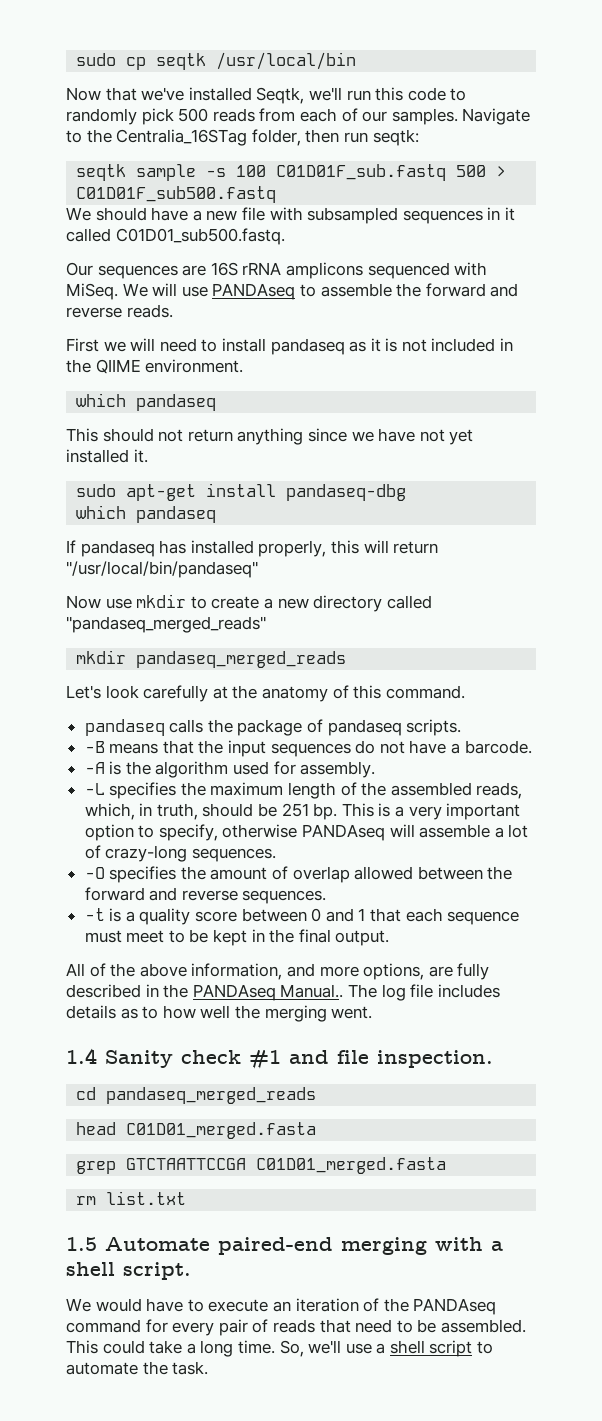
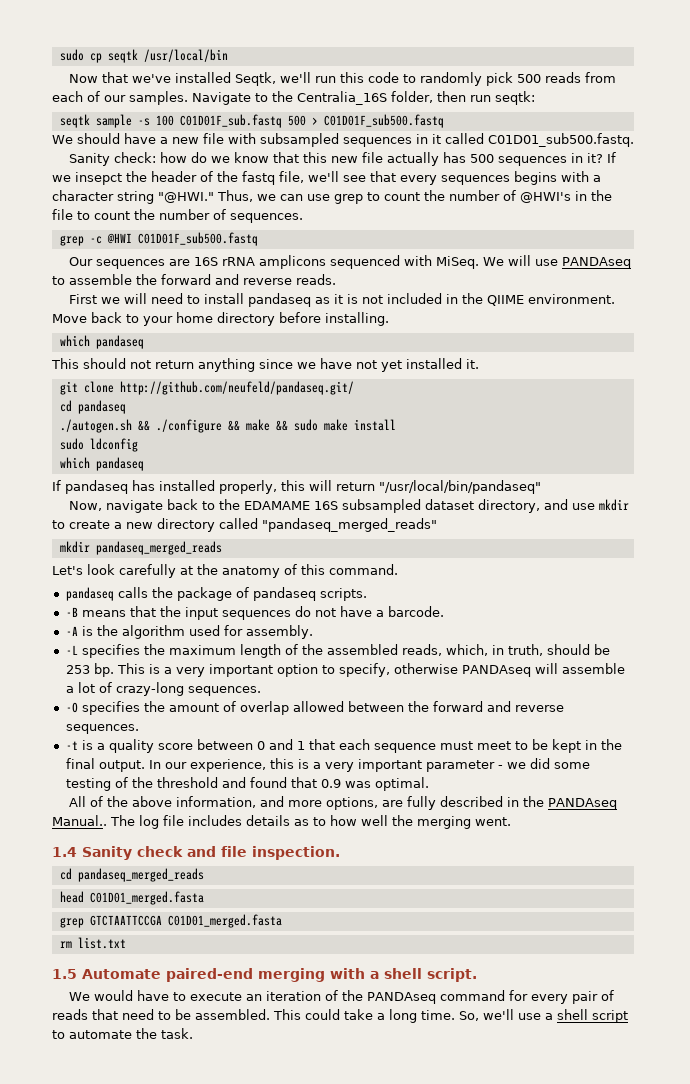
[116,129,248,146] Centralia_16STag -> [297,91,387,105] Centralia_16S
(285, 236) none -> [68,152,616,166] [52,171,601,185] [52,190,612,204] [52,209,303,223] [59,232,258,246] // Sanity check: how do we know that this new file actually has 500 sequences in it? If we insepct the header of the fastq file, we'll see that every sequences begins with a character string "@HWI." Thus, we can use grep to count the number of @HWI's in the file to count the number of sequences. // grep -c @HWI C01D01F_sub500.fastq
(244, 366) none -> [52,312,389,326] Move back to your home directory before installing.
[76,483,407,501] sudo apt-get install pandaseq-dbg -> [59,381,354,395] [59,400,126,414] [59,419,396,433] [59,438,138,452] git clone http://github.com/neufeld/pandaseq.git/ // cd pandaseq // ./autogen.sh && ./configure && make && sudo make install // sudo ldconfig
[66,595,101,609] Now -> [68,499,568,513] Now, navigate back to the EDAMAME 16S subsampled dataset directory, and
[281,803,309,817] 251 -> [65,665,90,674] 253
(390, 938) none -> [148,758,590,772] [65,777,429,791] In our experience, this is a very important parameter - we did some testing of the threshold and found that 0.9 was optimal.
[249,1050,281,1069] #1 -> (183, 851) none

